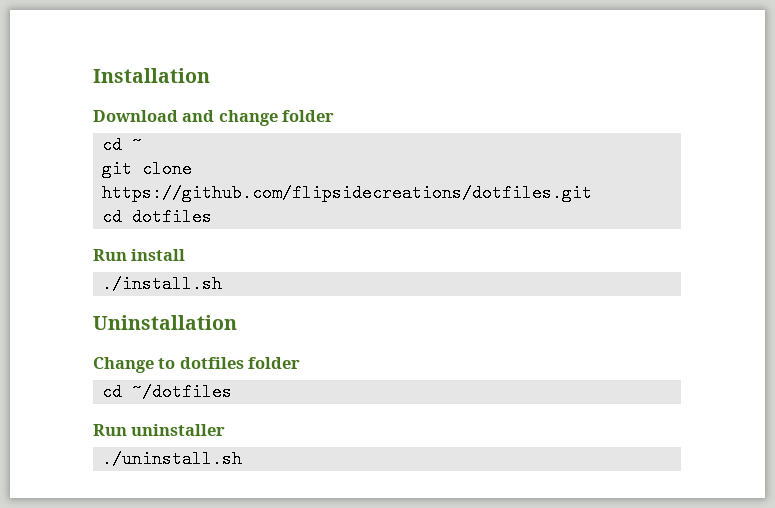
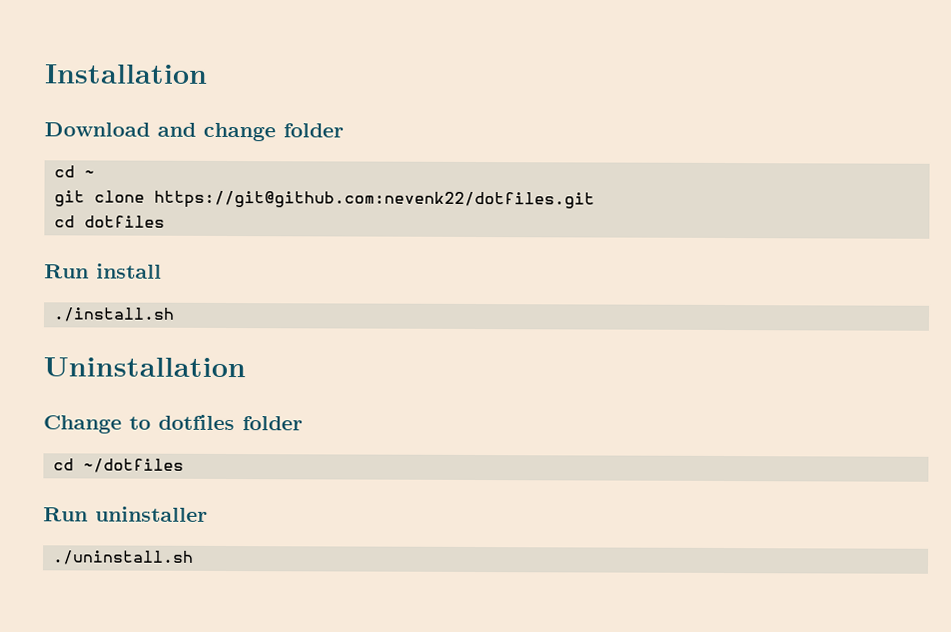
[102,184,593,202] https://github.com/flipsidecreations/dotfiles.git -> [154,190,596,210] https://git@github.com:nevenk22/dotfiles.git

